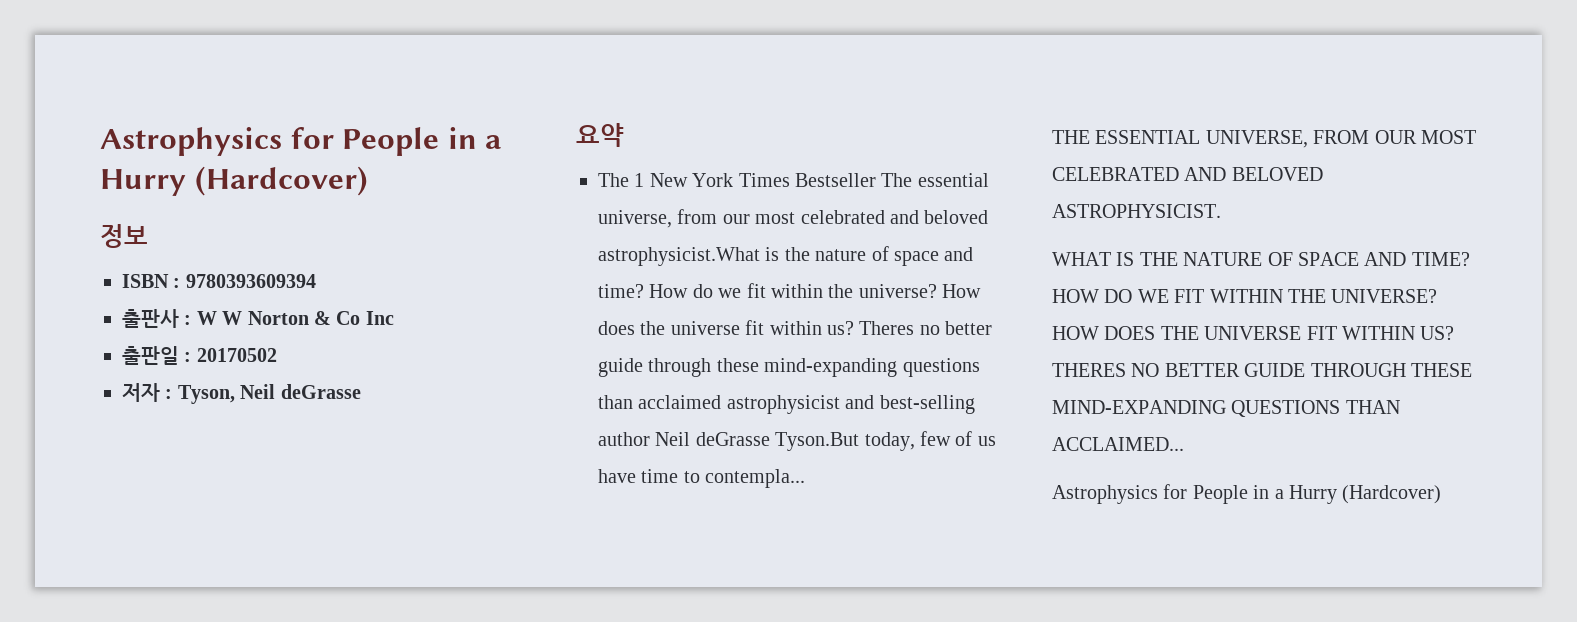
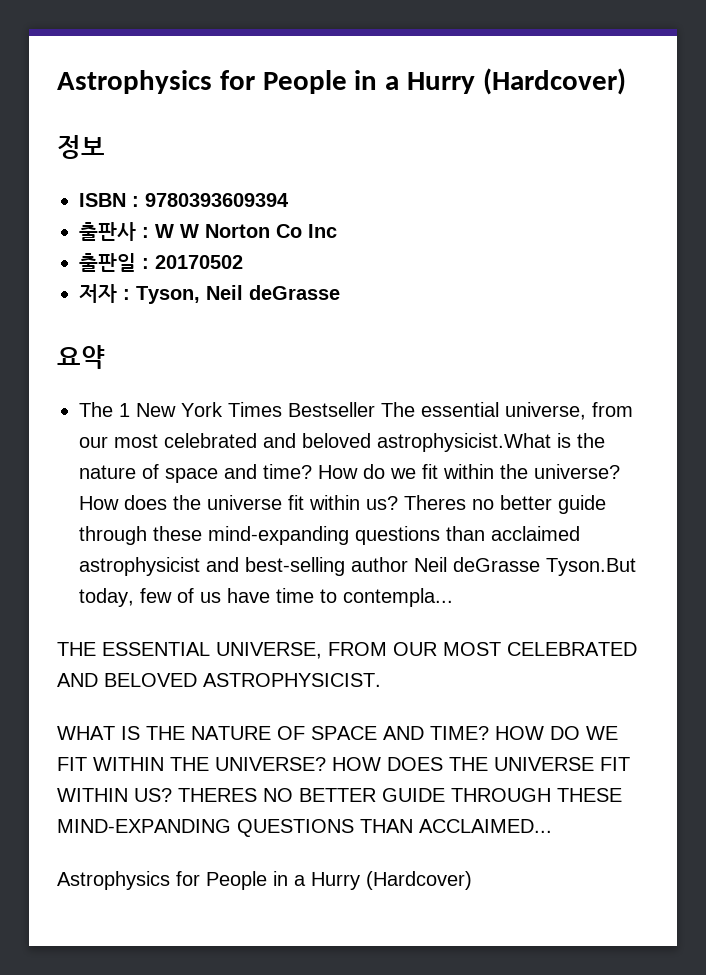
[314,311,331,325] & -> (270, 231) none

